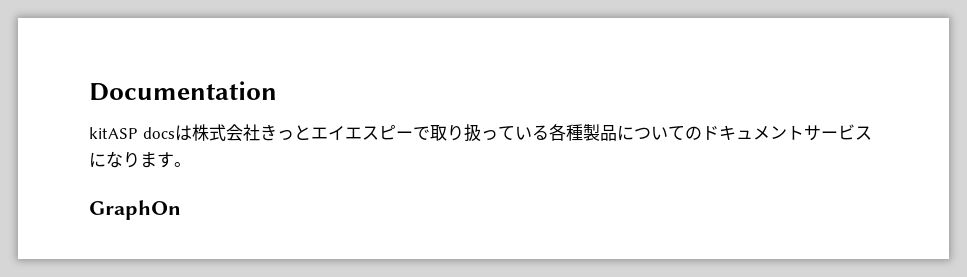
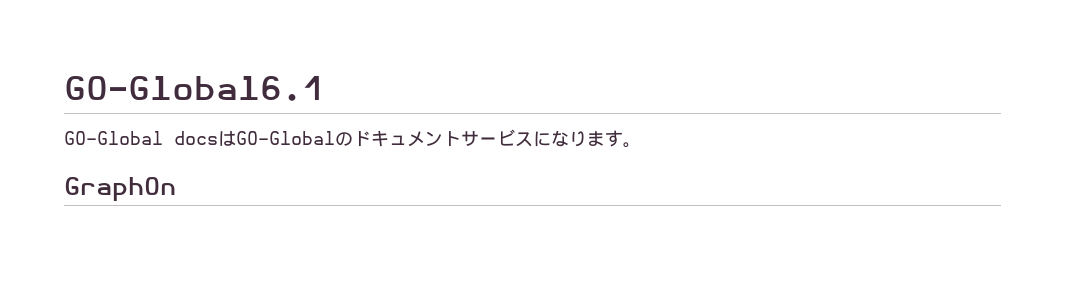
[89,81,277,101] [89,124,685,142] Documentation // kitASP docsは株式会社きっとエイエスピーで取り扱っている各種製品について -> [64,76,324,101] [64,131,335,146] GO-Global6.1 // GO-Global docsはGO-Global

